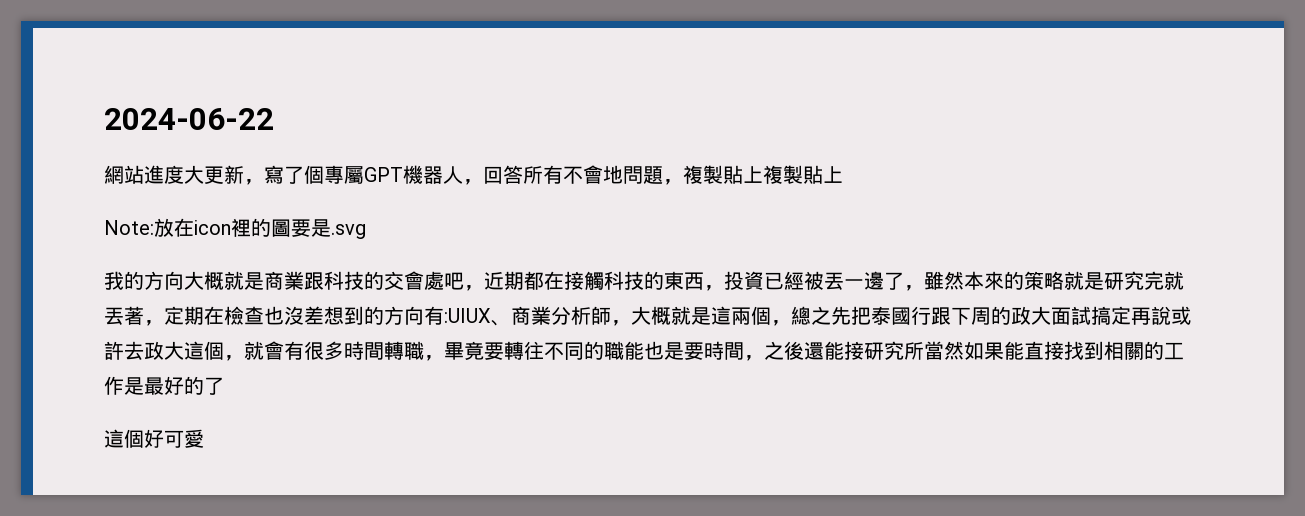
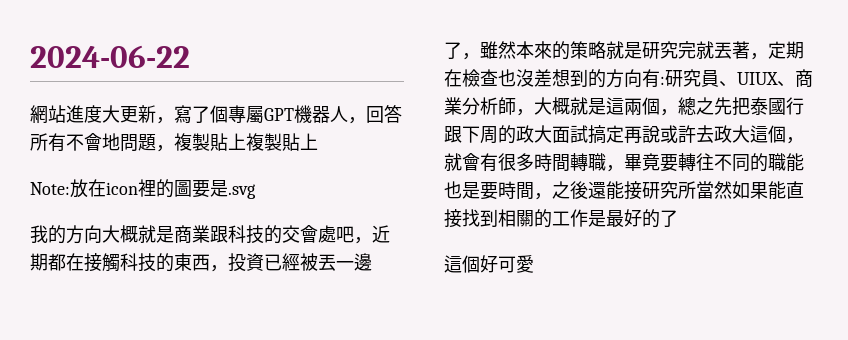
[444,308,491,323] :UIUX -> [660,69,778,87] :研究員、UIUX

